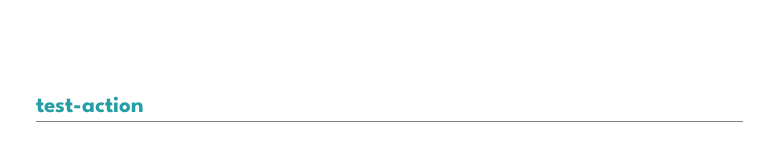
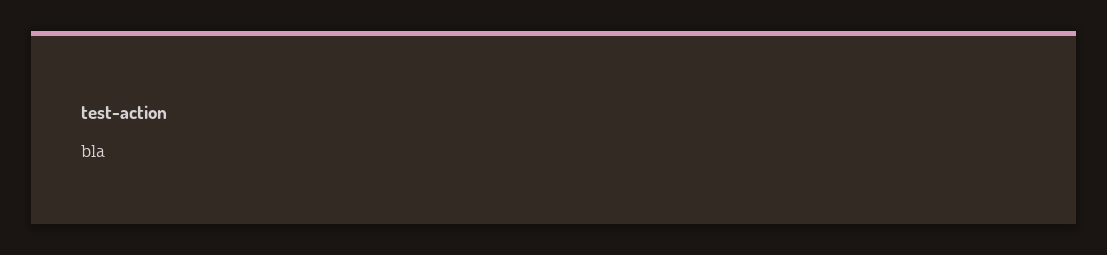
(144, 104) none -> [81,145,105,157] // bla

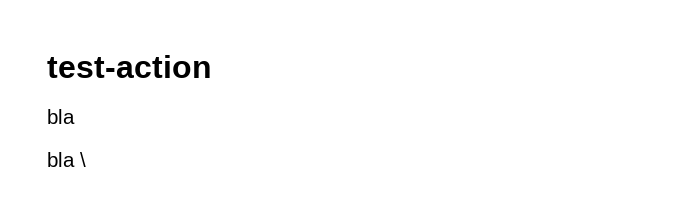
(105, 151) none -> [47,152,86,167] // bla \

